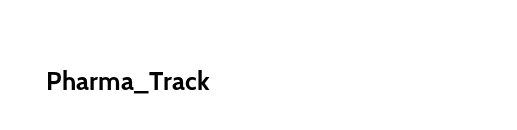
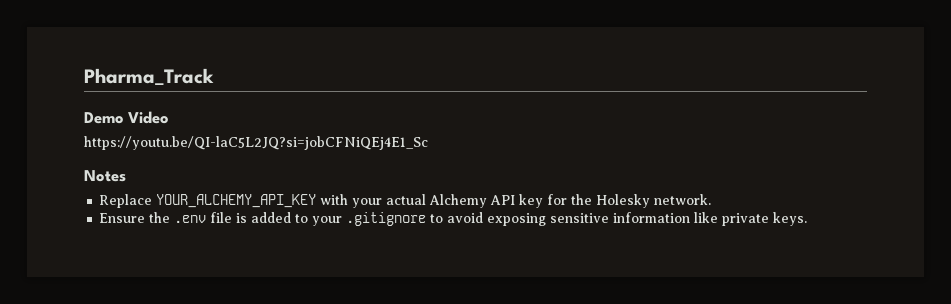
(210, 82) none -> [84,111,170,124] [84,136,428,150] [84,170,126,182] [99,194,712,208] [99,212,808,226] // Demo Video // https://youtu.be/QI-laC5L2JQ?si=jobCFNiQEj4E1_Sc // Notes // Replace YOUR_ALCHEMY_API_KEY with your actual Alchemy API key for the Holesky network. // Ensure the .env file is added to your .gitignore to avoid exposing sensitive information like private keys.

